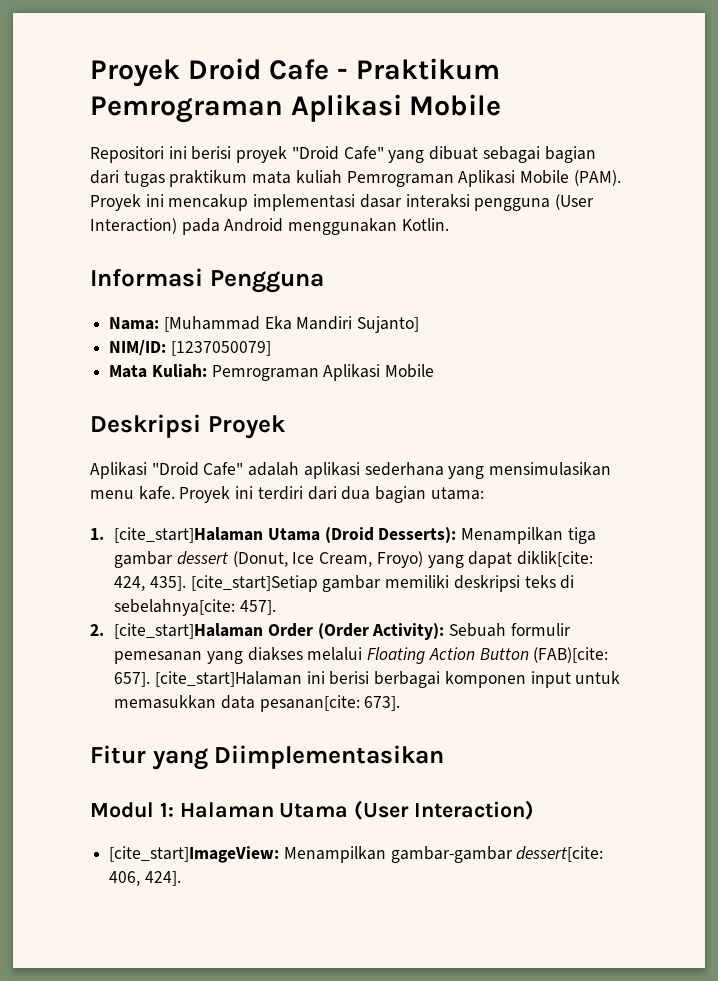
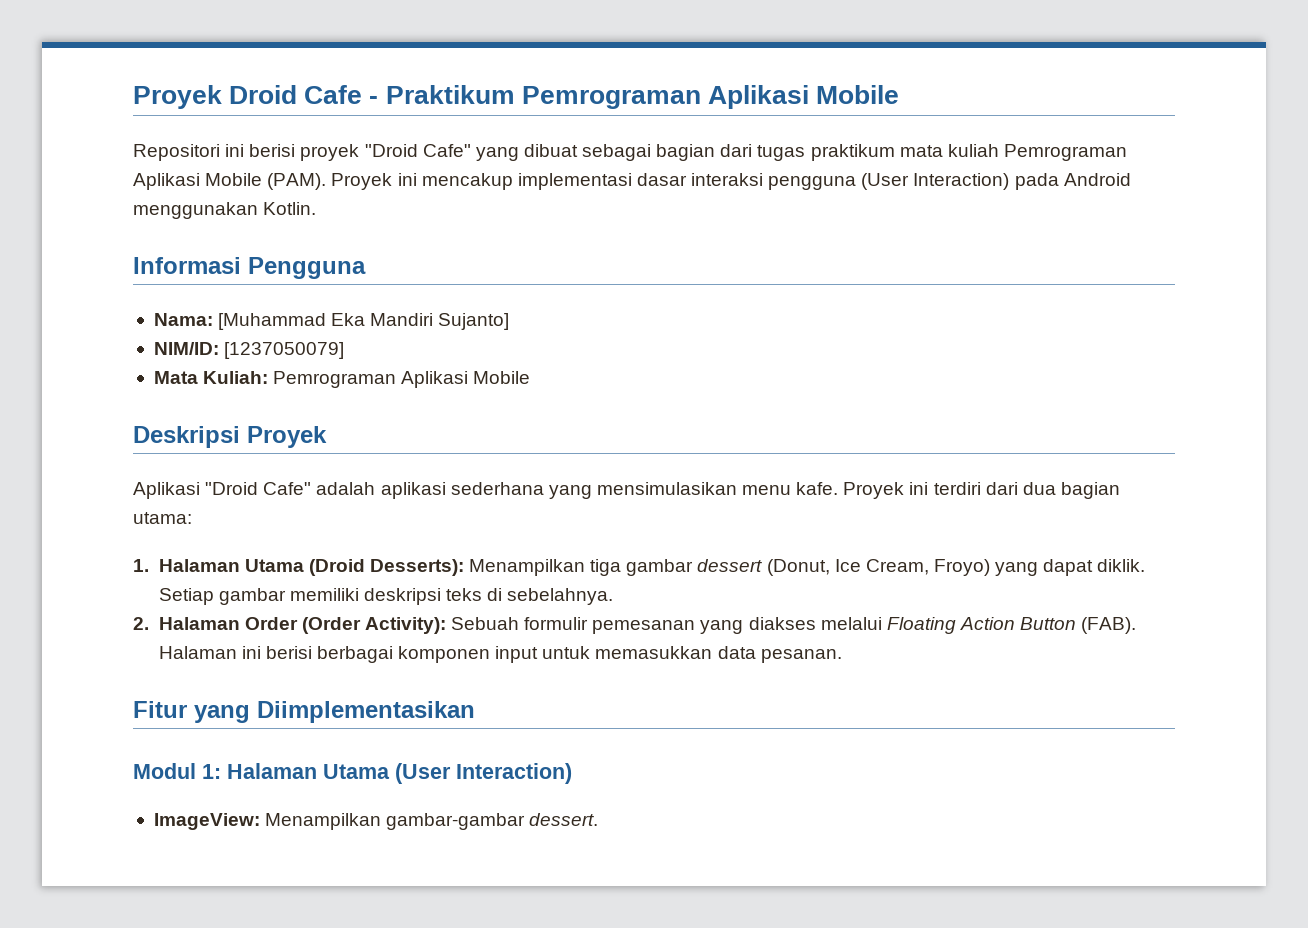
[114,527,264,543] [cite_start]Halaman -> [158,559,240,572] Halaman
[517,551,594,567] [114,575,318,592] diklik[cite: 424, 435]. [cite_start]Setiap -> [1097,559,1146,572] [158,588,214,605] diklik. Setiap
[114,599,276,616] sebelahnya[cite: 457]. -> [507,588,614,605] sebelahnya.
[114,623,264,639] [cite_start]Halaman -> [158,617,240,630] Halaman
[533,647,609,663] [114,671,302,687] (FAB)[cite: 657]. [cite_start]Halaman -> [1081,617,1137,634] [158,646,237,659] (FAB). Halaman
[259,695,401,712] pesanan[cite: 673]. -> [760,649,842,663] pesanan.
[109,846,280,863] [cite_start]ImageView: -> [153,813,260,830] ImageView:
[516,846,604,862] [109,871,181,886] dessert[cite: 406, 424]. -> [529,813,599,826] dessert.

